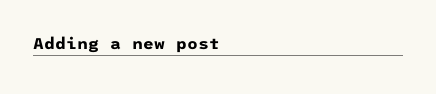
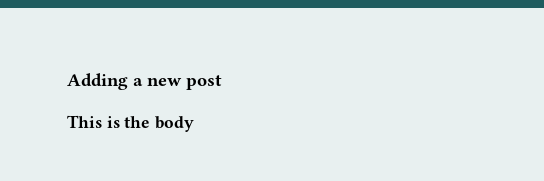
(220, 45) none -> [67,115,195,132] // This is the body

